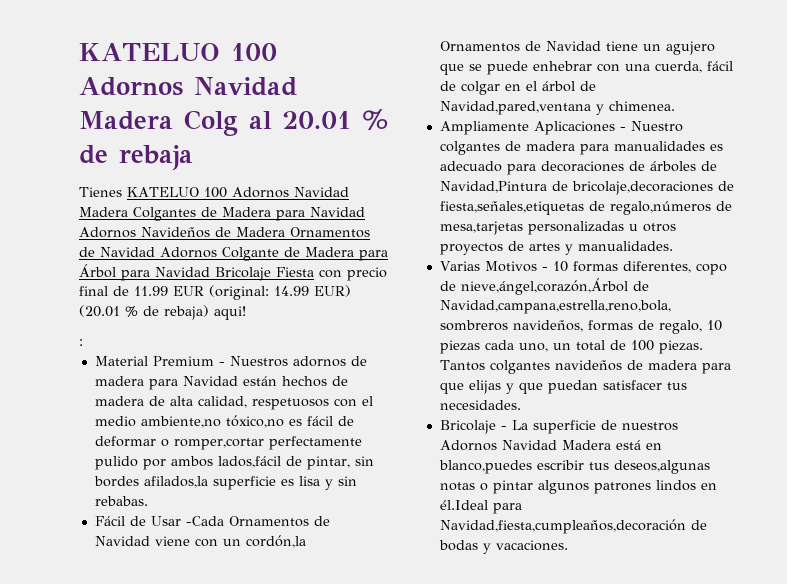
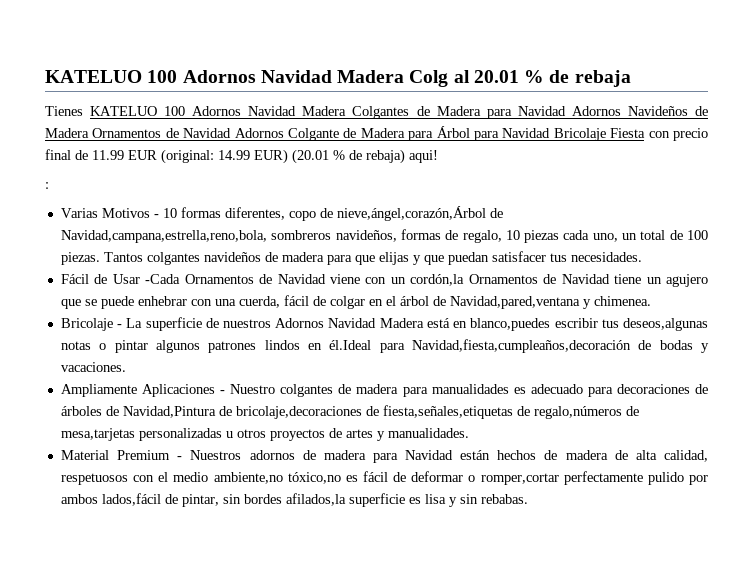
(83, 342) none -> [60,206,503,221] [60,229,709,243] [60,251,642,265] [60,274,708,287] [60,295,651,309] [60,317,708,331] [60,339,709,353] [60,362,126,372] [60,384,708,397] [60,405,639,419] [60,428,469,441] // Varias Motivos - 10 formas diferentes, copo de nieve,ángel,corazón,Árbol de Navidad,campana,estrella,reno,bola, sombreros navideños, formas de regalo, 10 piezas cada uno, un total de 100 piezas. Tantos colgantes navideños de madera para que elijas y que puedan satisfacer tus necesidades. // Fácil de Usar -Cada Ornamentos de Navidad viene con un cordón,la Ornamentos de Navidad tiene un agujero que se puede enhebrar con una cuerda, fácil de colgar en el árbol de Navidad,pared,ventana y chimenea. // Bricolaje - La superficie de nuestros Adornos Navidad Madera está en blanco,puedes escribir tus deseos,algunas notas o pintar algunos patrones lindos en él.Ideal para Navidad,fiesta,cumpleaños,decoración de bodas y vacaciones. // Ampliamente Aplicaciones - Nuestro colgantes de madera para manualidades es adecuado para decoraciones de árboles de Navidad,Pintura de bricolaje,decoraciones de fiesta,señales,etiquetas de regalo,números de mesa,tarjetas personalizadas u otros proyectos de artes y manualidades.
[94,516,330,527] [94,535,306,548] [439,41,715,55] [439,61,733,75] [439,81,596,95] [439,101,675,115] [439,121,683,135] [439,141,723,155] [439,161,717,175] [439,181,734,195] [439,201,732,215] [439,221,676,235] [439,241,673,255] [439,261,727,275] [439,278,649,295] [439,300,671,314] [439,320,722,334] [439,340,703,354] [439,360,731,374] [439,380,687,394] [439,400,521,410] [439,420,678,434] [439,440,662,451] [438,460,710,474] [439,480,717,494] [439,500,522,514] [439,519,707,534] [438,540,568,554] // Fácil de Usar -Cada Ornamentos de Navidad viene con un cordón,la Ornamentos de Navidad tiene un agujero que se puede enhebrar con una cuerda, fácil de colgar en el árbol de Navidad,pared,ventana y chimenea. // Ampliamente Aplicaciones - Nuestro colgantes de madera para manualidades es adecuado para decoraciones de árboles de Navidad,Pintura de bricolaje,decoraciones de fiesta,señales,etiquetas de regalo,números de mesa,tarjetas personalizadas u otros proyectos de artes y manualidades. // Varias Motivos - 10 formas diferentes, copo de nieve,ángel,corazón,Árbol de Navidad,campana,estrella,reno,bola, sombreros navideños, formas de regalo, 10 piezas cada uno, un total de 100 piezas. Tantos colgantes navideños de madera para que elijas y que puedan satisfacer tus necesidades. // Bricolaje - La superficie de nuestros Adornos Navidad Madera está en blanco,puedes escribir tus deseos,algunas notas o pintar algunos patrones lindos en él.Ideal para Navidad,fiesta,cumpleaños,decoración de bodas y vacaciones. -> (528, 499) none

